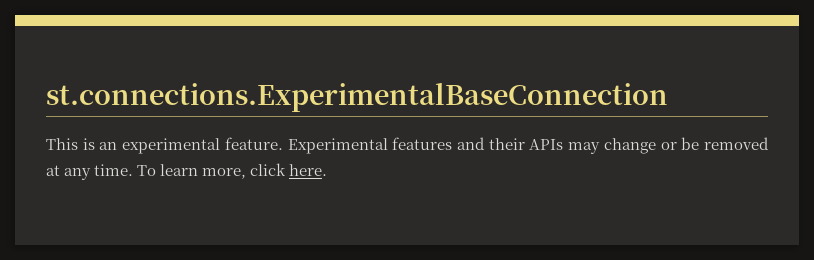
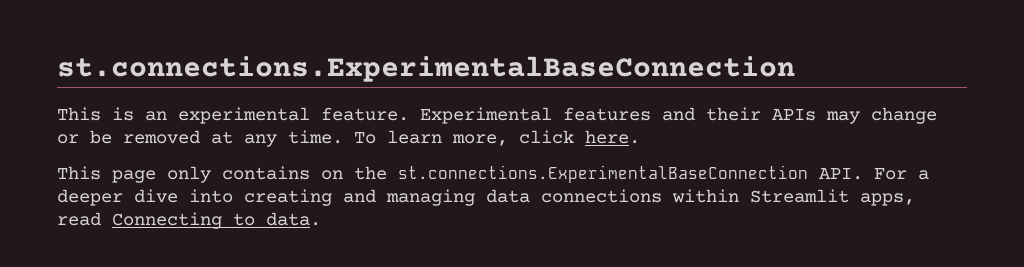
(328, 170) none -> [57,165,929,183] [57,189,915,206] [57,212,321,229] // This page only contains on the st.connections.ExperimentalBaseConnection API. For a deeper dive into creating and managing data connections within Streamlit apps, read Connecting to data.

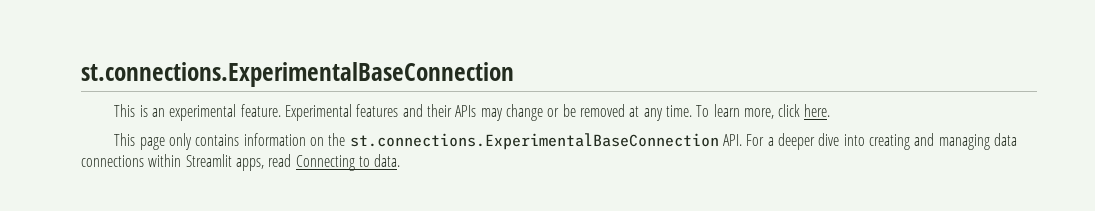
(310, 173) none -> [243,133,306,146] information

